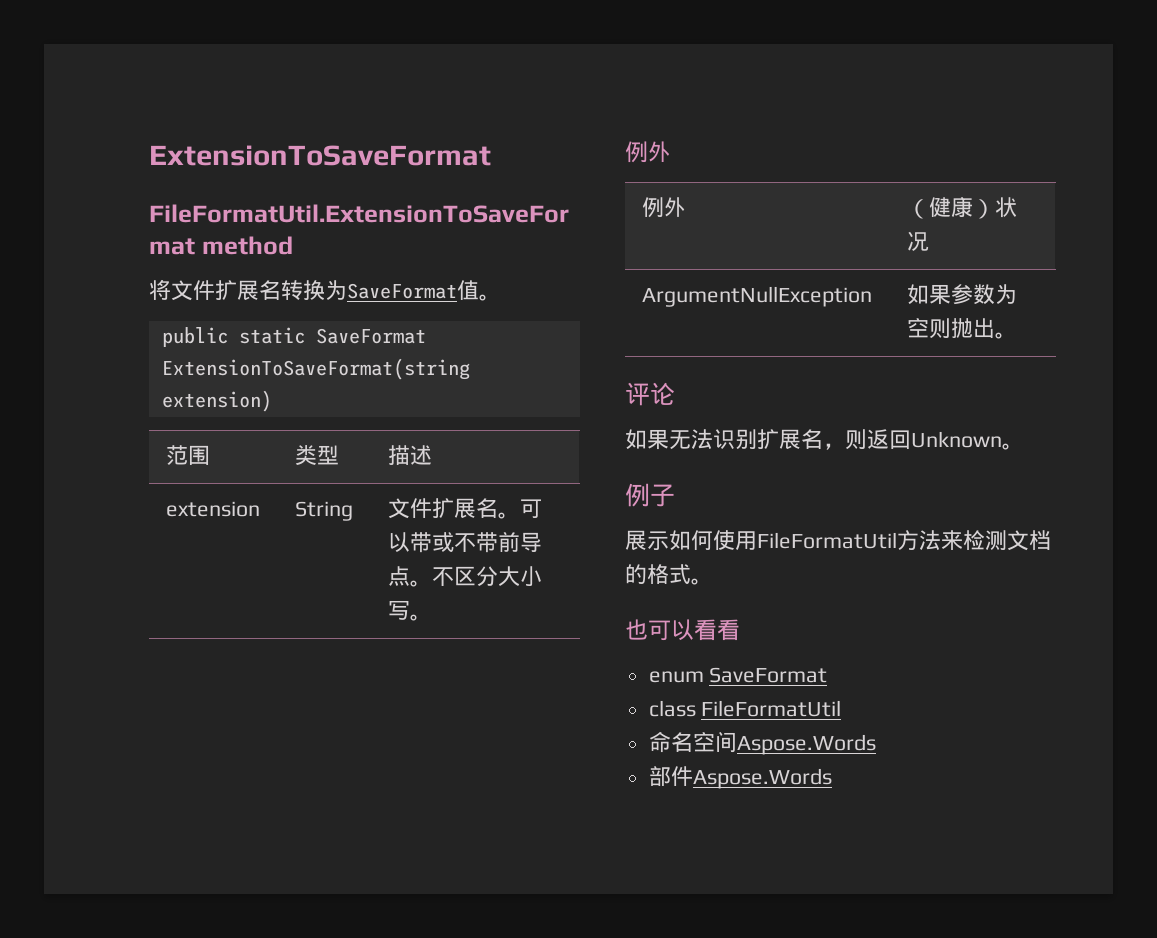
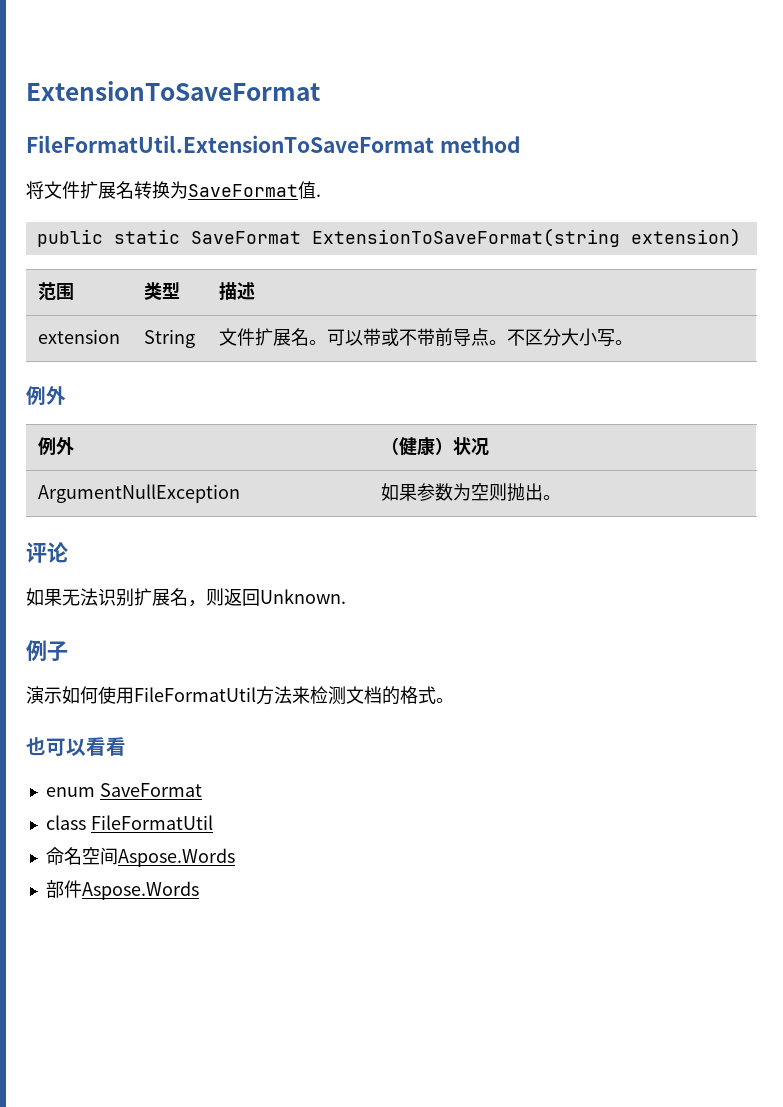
[479,294,501,301] 。 -> [316,194,321,197] .
[911,431,1024,450] Unknown。 -> [260,589,346,604] Unknown.
[625,530,647,551] 展 -> [26,686,44,704] 演

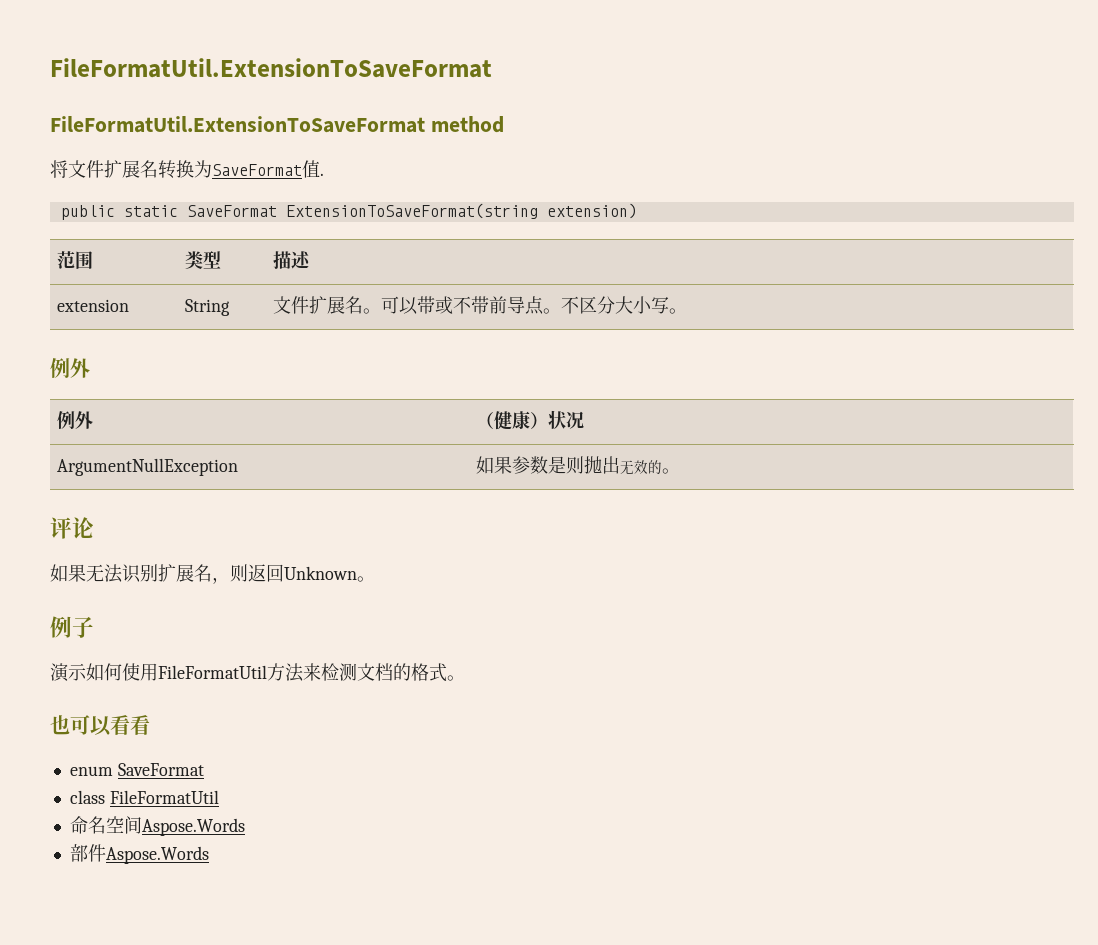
[26,81,320,101] ExtensionToSaveFormat -> [50,58,492,78] FileFormatUtil.ExtensionToSaveFormat
[452,483,543,501] 为空则抛出 -> [548,456,663,475] 是则抛出无效的
[260,589,346,604] Unknown. -> [284,566,375,582] Unknown。

